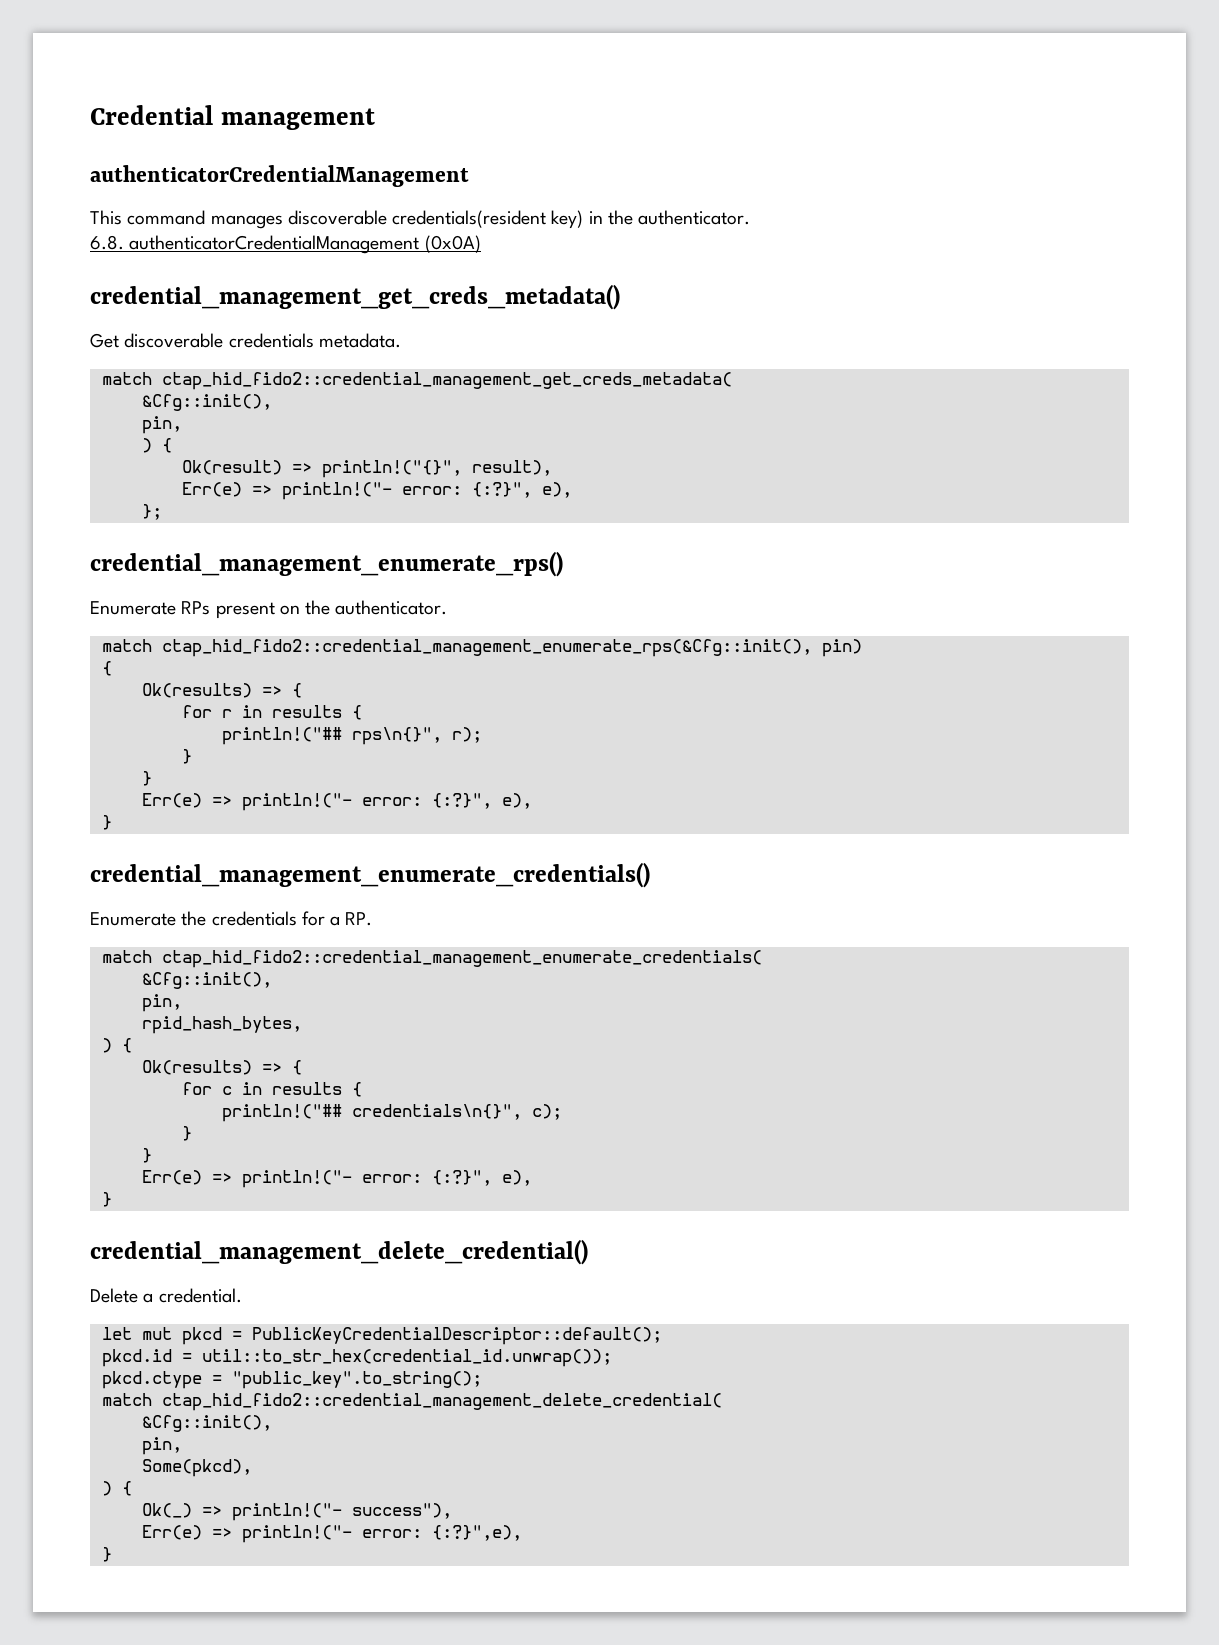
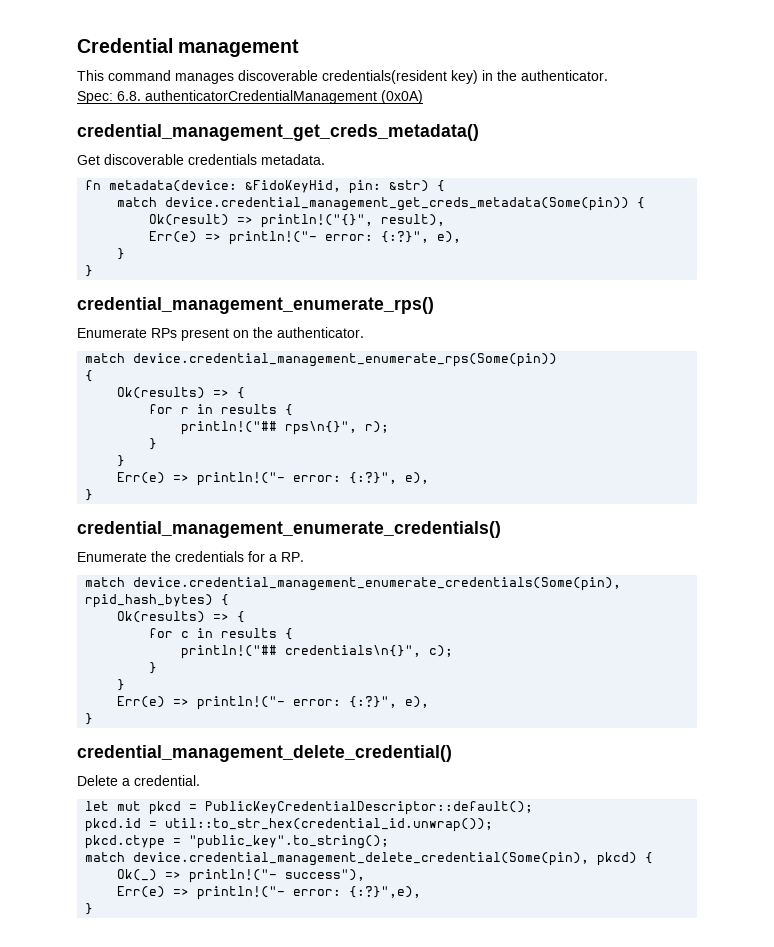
[90,165,469,187] // authenticatorCredentialManagement -> (300, 48) none
(751, 217) none -> [77,91,113,104] Spec:
[101,372,732,390] [141,394,272,411] [141,416,182,434] [141,438,152,453] match ctap_hid_fido2::credential_management_get_creds_metadata( // &Cfg::init(), // pin, // ) -> [85,180,446,194] [117,197,630,211] fn metadata(device: &FidoKeyHid, pin: &str) { // match device.credential_management_get_creds_metadata(Some(pin))
[141,504,162,520] }; -> [117,248,126,260] [85,265,94,277] } // }
[161,639,862,657] ctap_hid_fido2::credential_management_enumerate_rps(&Cfg::init(), pin) -> [133,353,558,367] device.credential_management_enumerate_rps(Some(pin))
[161,950,762,968] [141,972,272,989] [141,994,182,1012] [141,1016,302,1034] [101,1038,112,1053] ctap_hid_fido2::credential_management_enumerate_credentials( // &Cfg::init(), // pin, // rpid_hash_bytes, // ) -> [133,577,622,591] [85,594,214,608] device.credential_management_enumerate_credentials(Some(pin), rpid_hash_bytes)
[161,1393,722,1411] [141,1415,272,1432] [141,1437,182,1455] [141,1459,252,1477] [101,1481,112,1496] ctap_hid_fido2::credential_management_delete_credential( // &Cfg::init(), // pin, // Some(pkcd), // ) -> [133,852,638,866] device.credential_management_delete_credential(Some(pin), pkcd)

